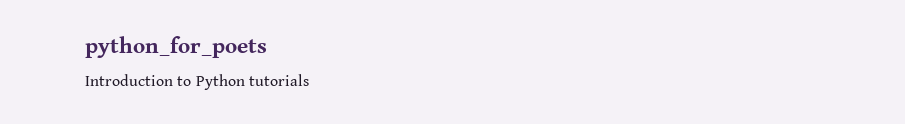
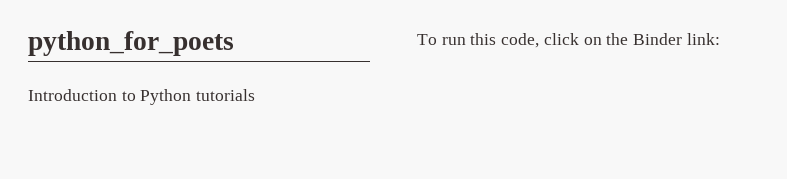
(309, 80) none -> [417,33,720,48] // To run this code, click on the Binder link:

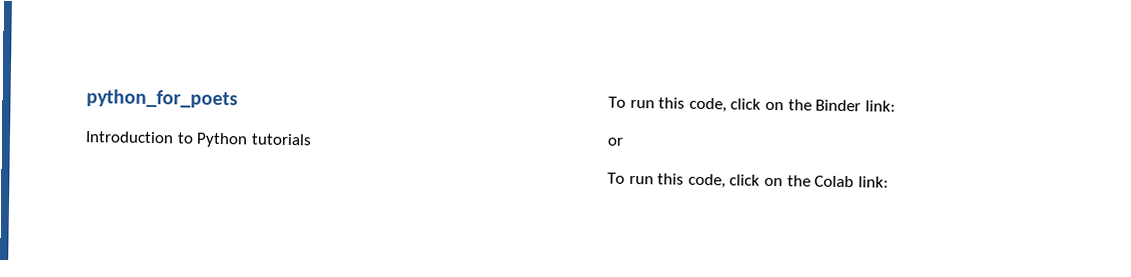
(720, 39) none -> [607,137,624,146] [607,172,889,189] // or // To run this code, click on the Colab link:

